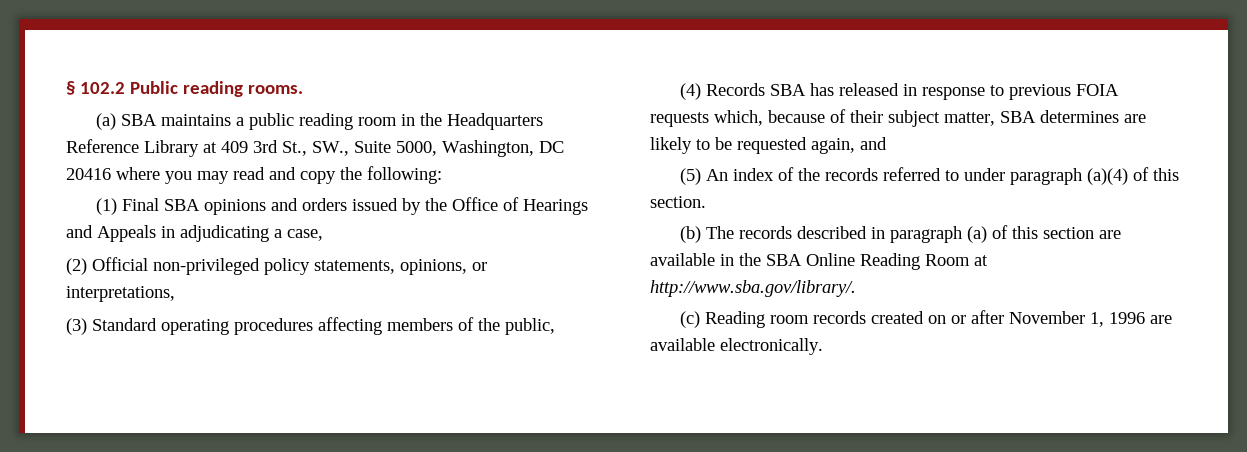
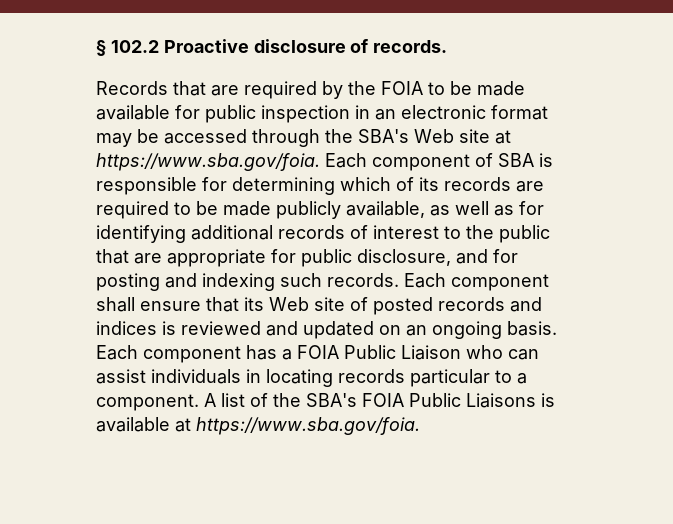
[129,81,303,97] [96,113,544,130] [66,139,564,157] [66,166,442,184] [96,197,589,215] [66,225,323,242] [66,257,487,275] [66,286,175,302] [66,317,555,335] [680,83,1120,100] [650,109,1146,127] [650,137,887,154] [680,167,1180,185] [650,196,706,208] [680,225,1122,243] [650,253,988,270] [650,280,856,297] [680,310,1173,328] [650,338,823,355] Public reading rooms. // (a) SBA maintains a public reading room in the Headquarters Reference Library at 409 3rd St., SW., Suite 5000, Washington, DC 20416 where you may read and copy the following: // (1) Final SBA opinions and orders issued by the Office of Hearings and Appeals in adjudicating a case, // (2) Official non-privileged policy statements, opinions, or interpretations, // (3) Standard operating procedures affecting members of the public, // (4) Records SBA has released in response to previous FOIA requests which, because of their subject matter, SBA determines are likely to be requested again, and // (5) An index of the records referred to under paragraph (a)(4) of this section. // (b) The records described in paragraph (a) of this section are available in the SBA Online Reading Room at http://www.sba.gov/library/. // (c) Reading room records created on or after November 1, 1996 are available electronically. -> [163,39,448,53] [96,81,525,99] [96,105,548,123] [96,129,511,147] [96,153,553,171] [96,177,544,195] [96,201,544,219] [96,225,550,243] [96,249,518,267] [96,273,549,291] [96,297,542,315] [96,321,557,339] [96,345,539,363] [96,369,527,387] [96,393,555,411] [96,417,420,435] Proactive disclosure of records. // Records that are required by the FOIA to be made available for public inspection in an electronic format may be accessed through the SBA's Web site at https://www.sba.gov/foia. Each component of SBA is responsible for determining which of its records are required to be made publicly available, as well as for identifying additional records of interest to the public that are appropriate for public disclosure, and for posting and indexing such records. Each component shall ensure that its Web site of posted records and indices is reviewed and updated on an ongoing basis. Each component has a FOIA Public Liaison who can assist individuals in locating records particular to a component. A list of the SBA's FOIA Public Liaisons is available at https://www.sba.gov/foia.

